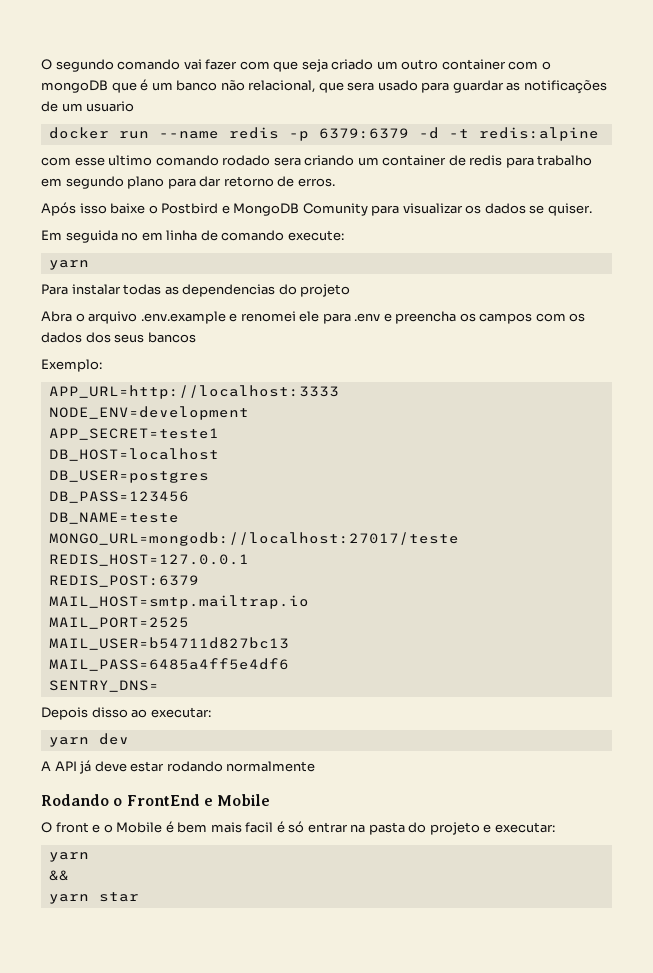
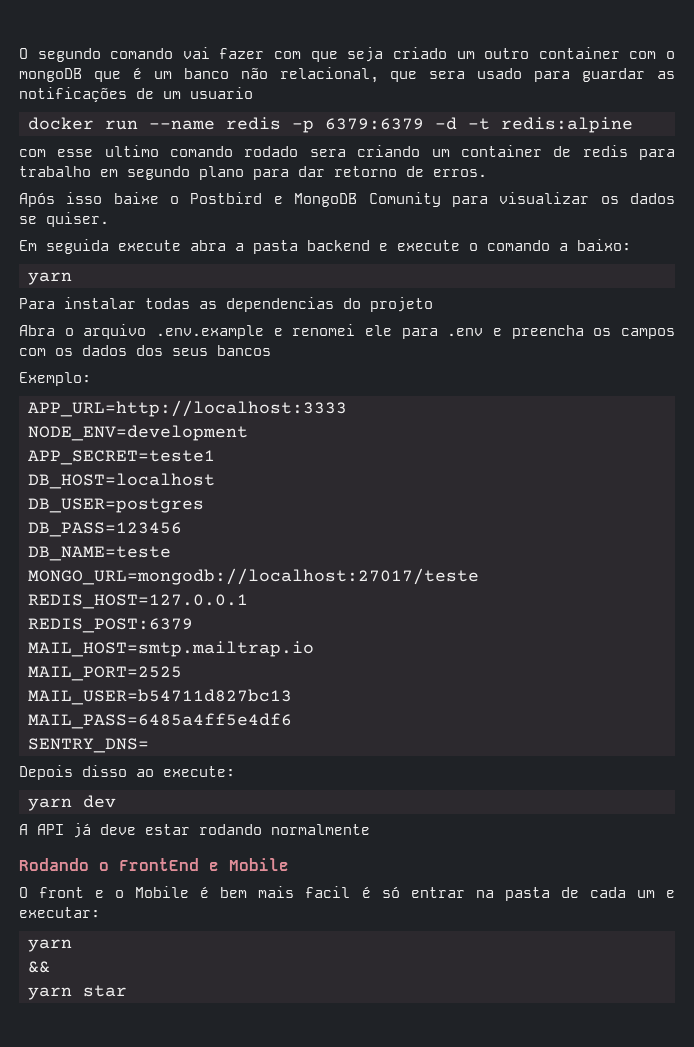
[121,230,344,241] no em linha de comando execute: -> [118,239,631,254] execute abra a pasta backend e execute o comando a baixo:
[150,707,211,718] executar: -> [163,766,235,777] execute:
[408,822,480,835] do projeto -> [560,887,655,898] de cada um

